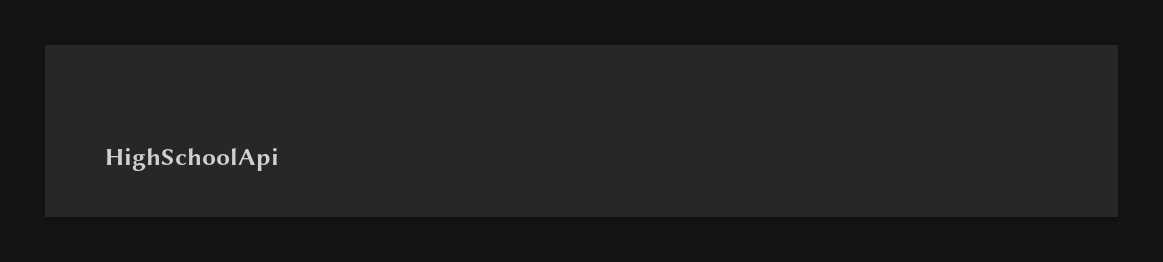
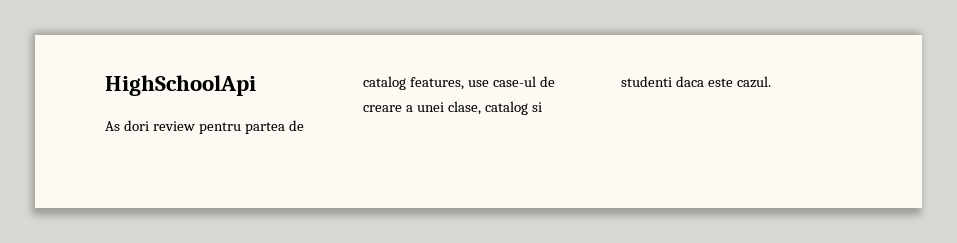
(279, 159) none -> [105,120,304,134] [363,76,555,90] [363,101,542,115] [621,76,771,88] // As dori review pentru partea de catalog features, use case-ul de creare a unei clase, catalog si studenti daca este cazul.

